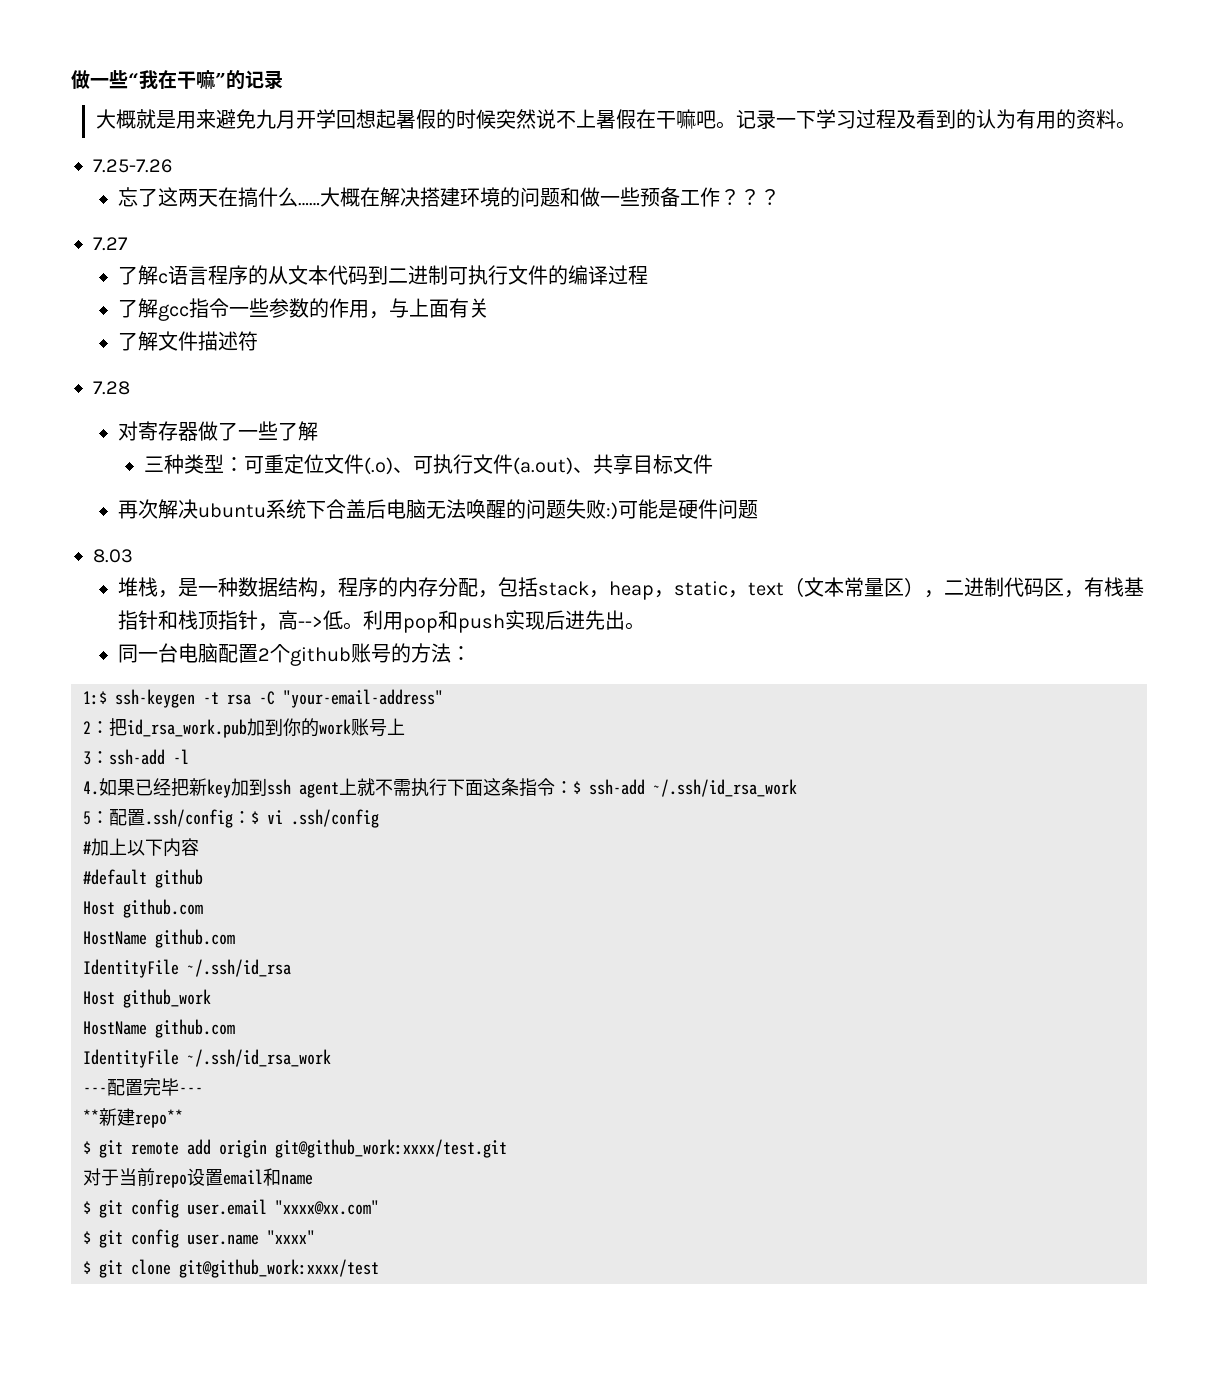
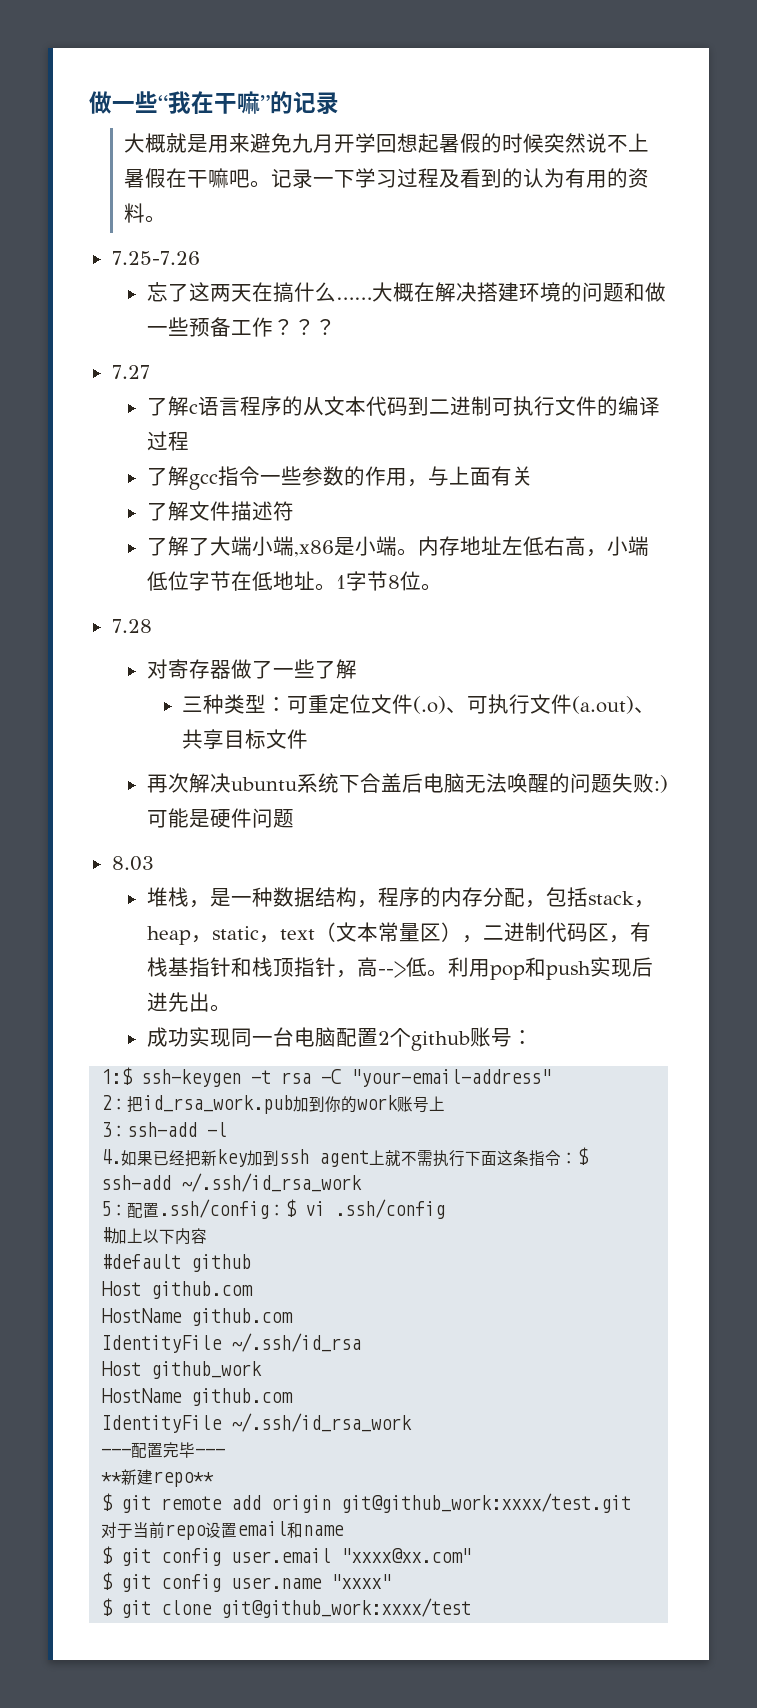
(259, 341) none -> [146,536,649,557] [146,571,442,591] // 了解了大端小端,x86是小端。内存地址左低右高，小端低位字节在低地址。1字节8位。
(646, 626) none -> [146,1027,231,1047] 成功实现
[391,643,452,663] 的方法 -> (512, 1037) none

